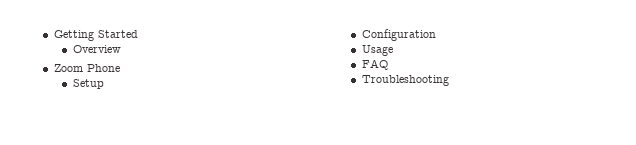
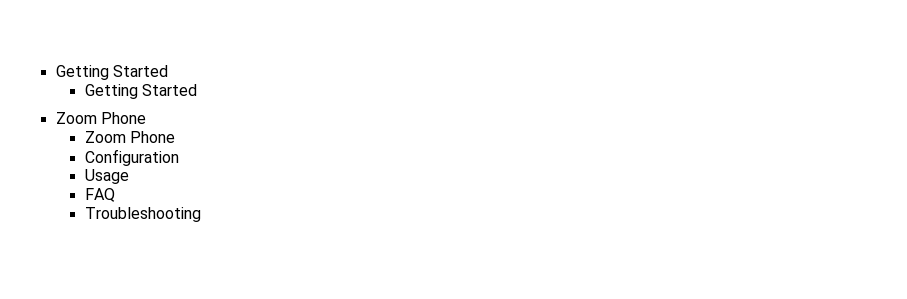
[53,30,138,41] [72,45,121,53] [53,64,120,72] [72,79,104,89] Getting Started // Overview // Zoom Phone // Setup -> [55,65,168,80] [84,84,198,99] [55,112,146,124] [84,131,176,143] Getting Started // Getting Started // Zoom Phone // Zoom Phone

